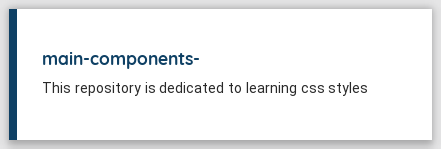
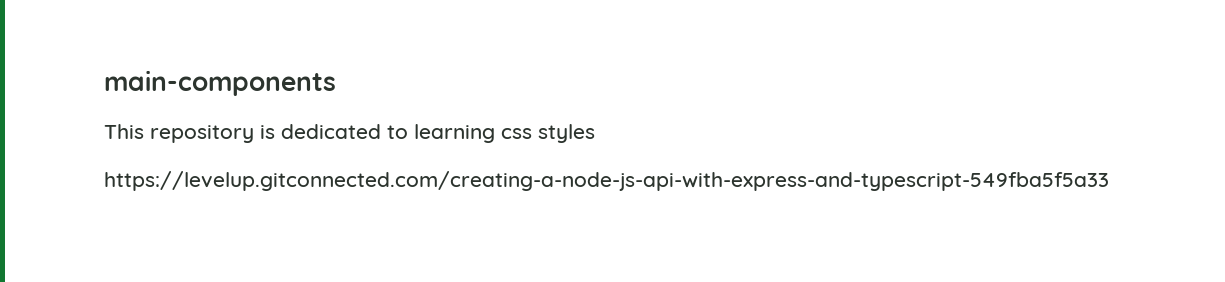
[42,51,200,69] main-components- -> [104,70,336,96] main-components
(369, 89) none -> [104,171,1109,191] // https://levelup.gitconnected.com/creating-a-node-js-api-with-express-and-typescript-549fba5f5a33

